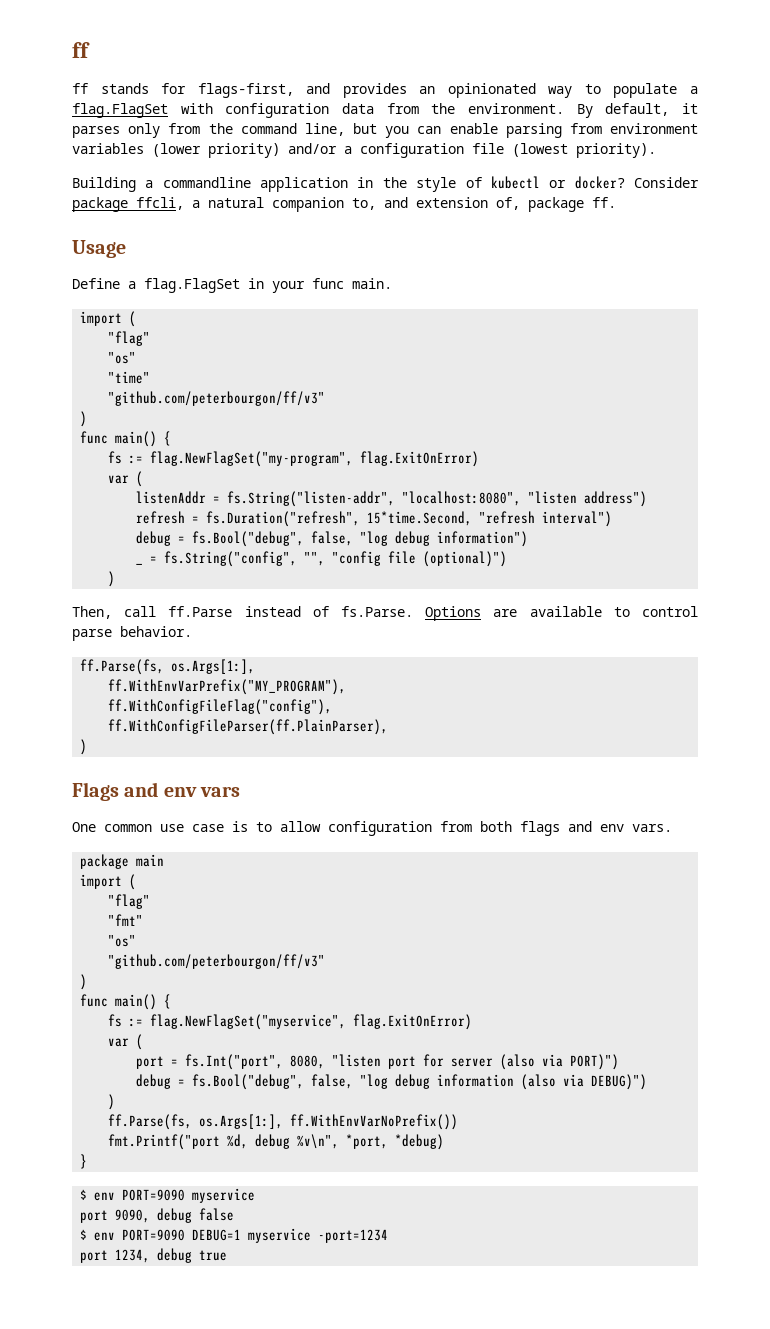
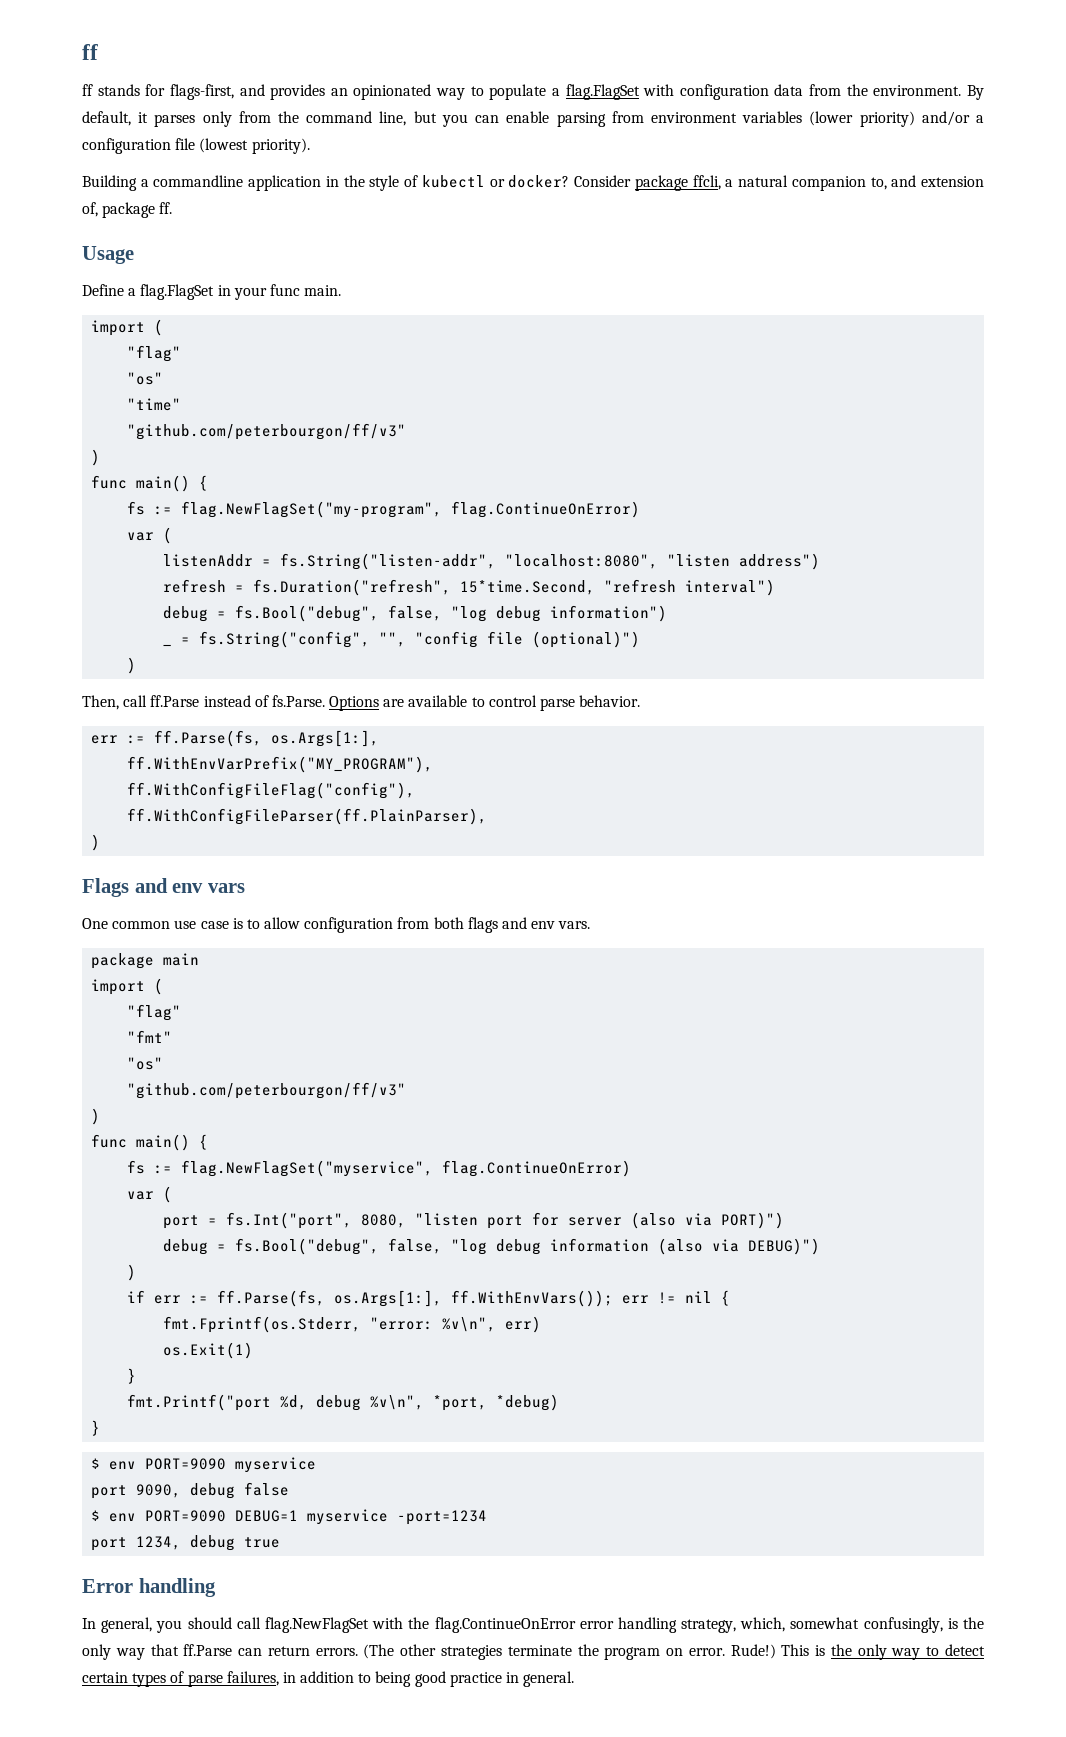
[360,451,480,467] flag.ExitOnError) -> [451,501,641,518] flag.ContinueOnError)
(192, 631) none -> [91,735,146,744] err :=
[353,1014,473,1030] flag.ExitOnError) -> [442,1160,632,1177] flag.ContinueOnError)
[108,1114,459,1130] ff.Parse(fs, os.Args[1:], ff.WithEnvVarNoPrefix()) -> [127,1290,731,1307] [163,1316,542,1333] [163,1342,254,1359] [127,1368,137,1384] if err := ff.Parse(fs, os.Args[1:], ff.WithEnvVars()); err != nil { // fmt.Fprintf(os.Stderr, "error: %v\n", err) // os.Exit(1) // }
(228, 1255) none -> [82,1578,216,1597] [82,1617,984,1633] [82,1644,985,1660] [82,1671,575,1687] // Error handling // In general, you should call flag.NewFlagSet with the flag.ContinueOnError error handling strategy, which, somewhat confusingly, is the only way that ff.Parse can return errors. (The other strategies terminate the program on error. Rude!) This is the only way to detect certain types of parse failures, in addition to being good practice in general.

